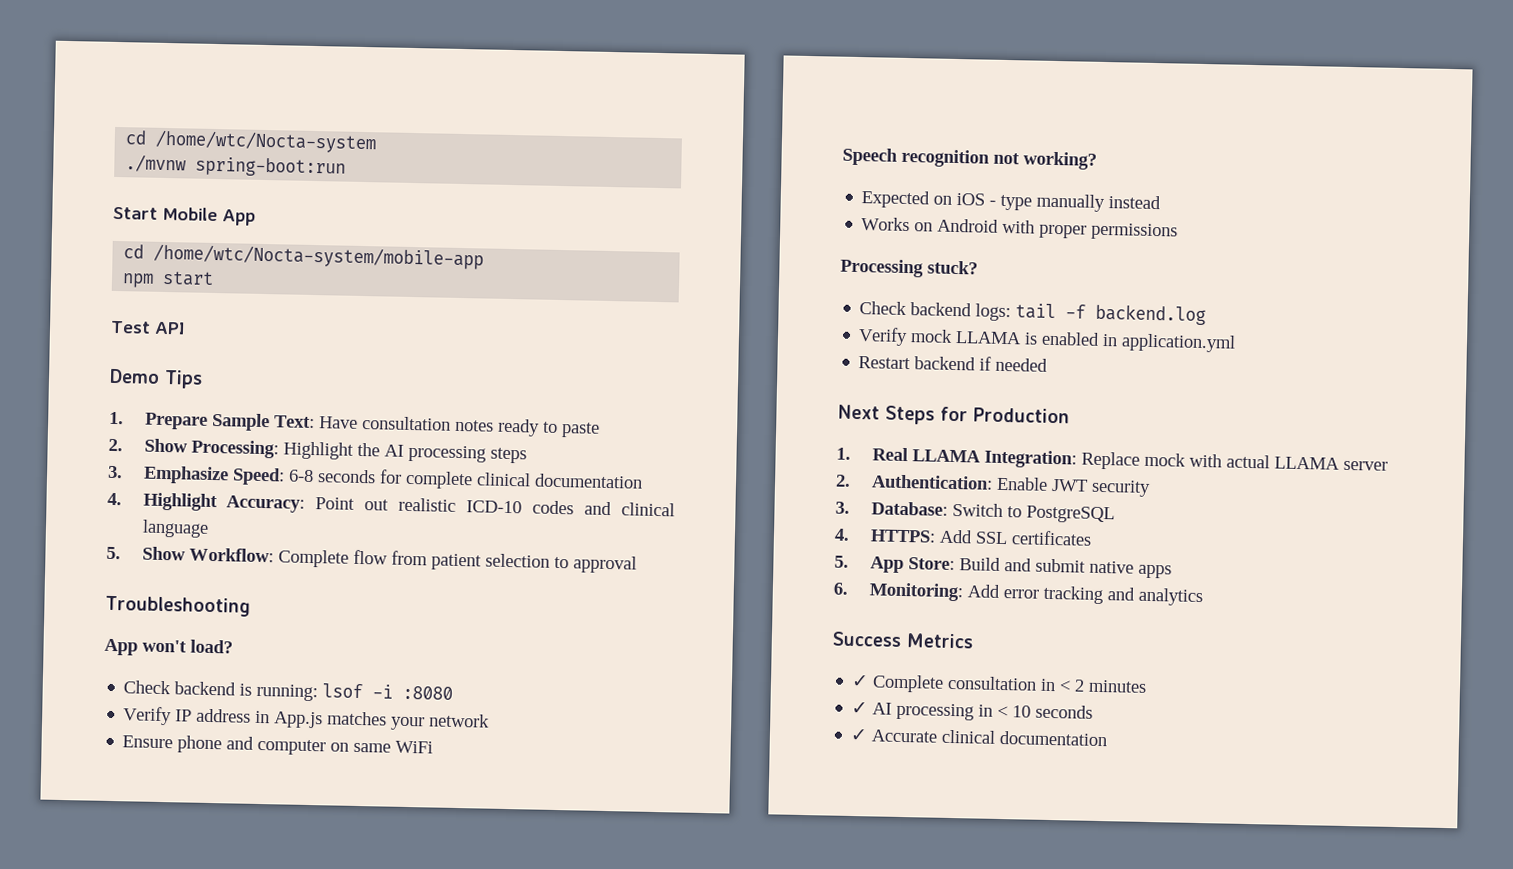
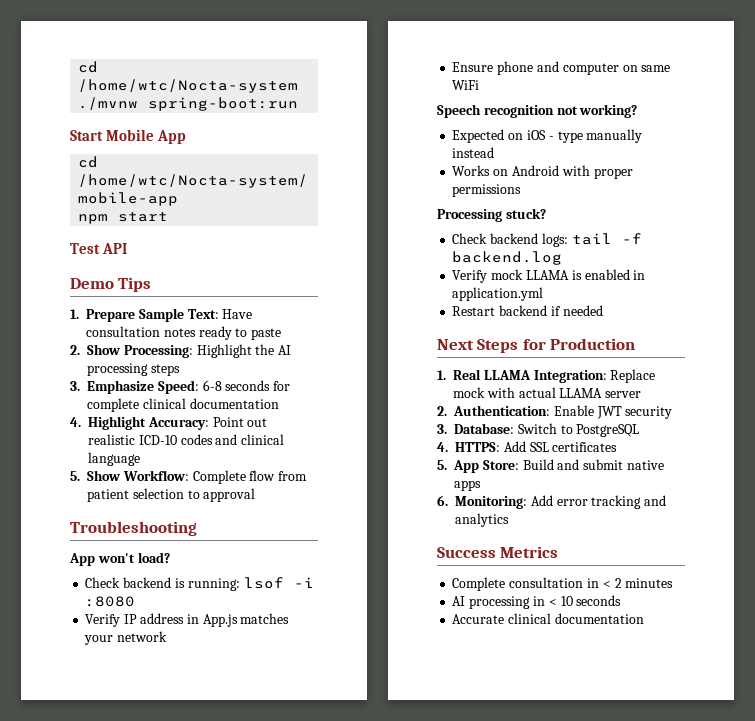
[851,674,870,688] ✓ -> (559, 552) none
[851,701,869,715] ✓ -> (674, 583) none
[850,728,869,742] ✓ -> (622, 600) none

